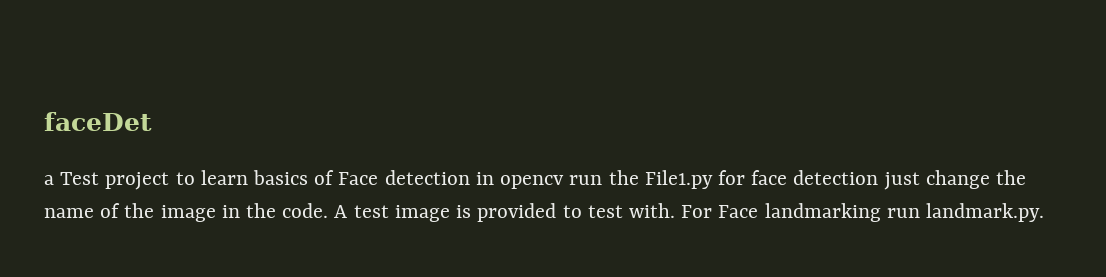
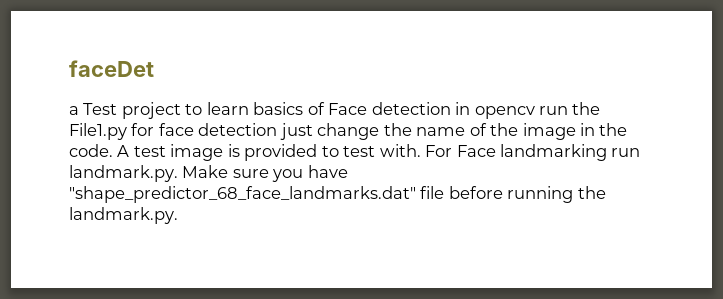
(1044, 212) none -> [182,165,348,182] [69,186,606,203] [69,207,178,224] Make sure you have "shape_predictor_68_face_landmarks.dat" file before running the landmark.py.

